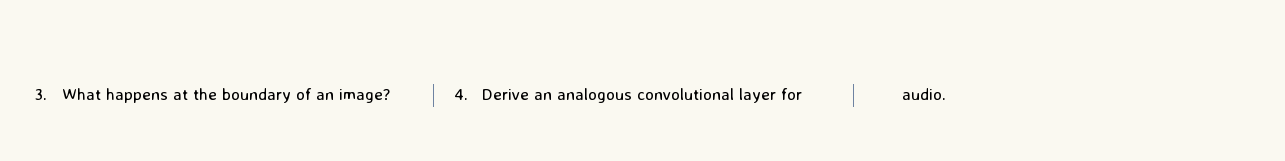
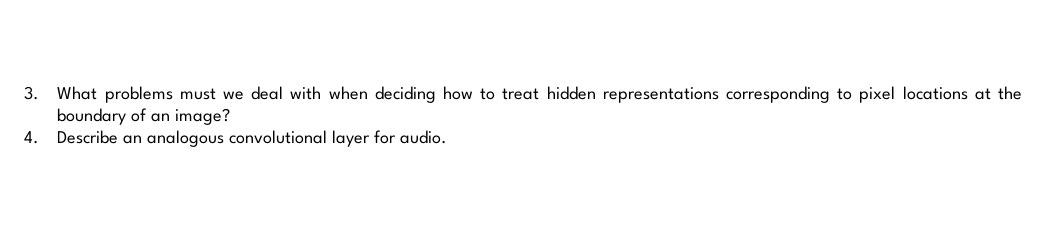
[106,88,169,103] happens -> [104,86,968,103] problems must we deal with when deciding how to treat hidden representations corresponding to pixel locations
[482,89,530,100] Derive -> [57,130,119,144] Describe

